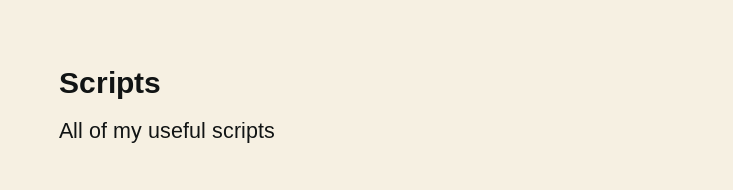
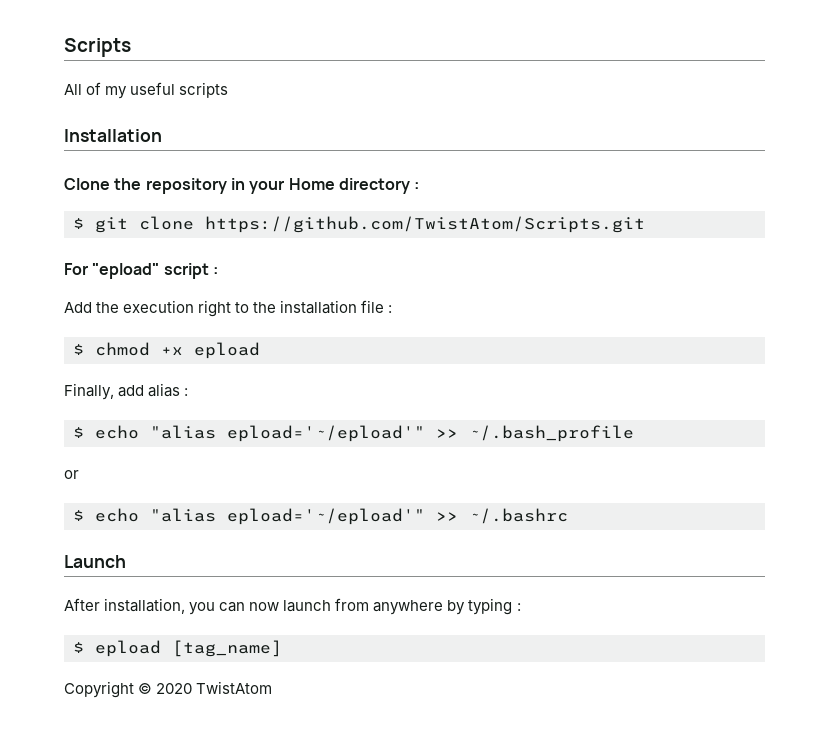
(275, 132) none -> [64,129,162,142] [64,178,420,194] [73,216,645,233] [64,263,218,279] [64,300,393,317] [73,342,260,359] [64,383,189,400] [73,425,634,442] [64,470,79,479] [73,508,568,525] [64,555,126,568] [64,598,521,615] [73,640,282,657] [64,681,273,698] // Installation // Clone the repository in your Home directory : // $ git clone https://github.com/TwistAtom/Scripts.git // For "epload" script : // Add the execution right to the installation file : // $ chmod +x epload // Finally, add alias : // $ echo "alias epload='~/epload'" >> ~/.bash_profile // or // $ echo "alias epload='~/epload'" >> ~/.bashrc // Launch // After installation, you can now launch from anywhere by typing : // $ epload [tag_name] // Copyright © 2020 TwistAtom

